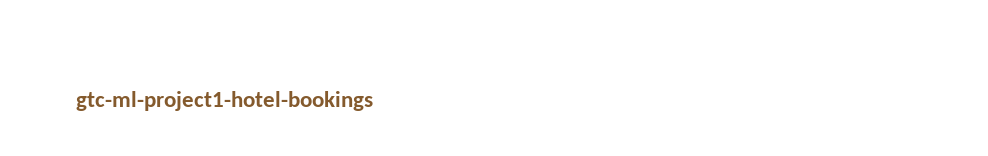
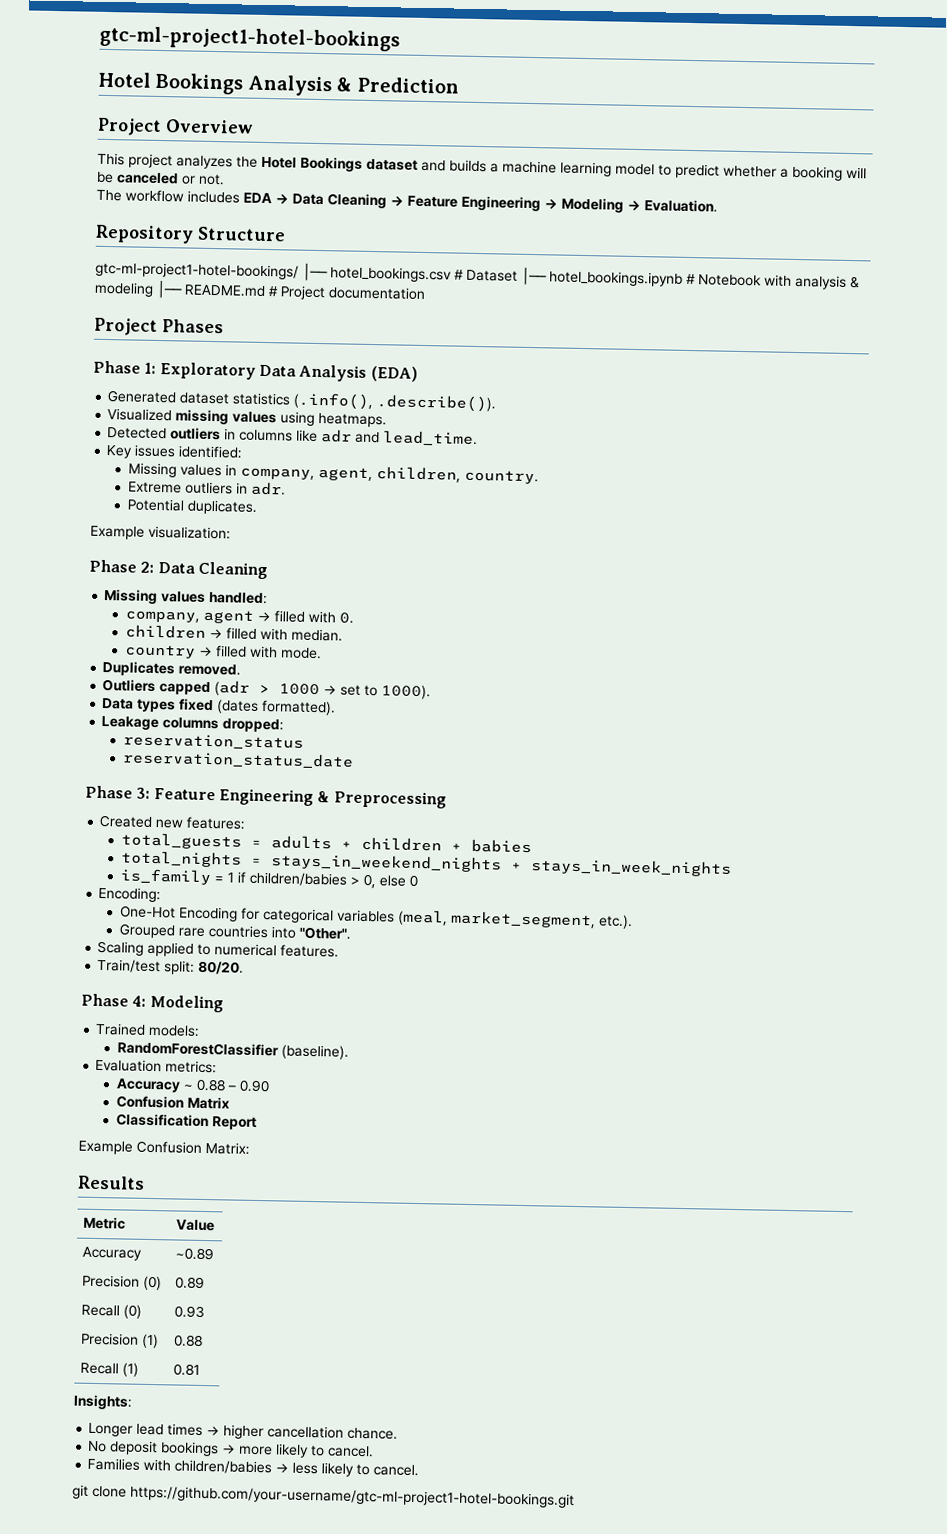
(373, 101) none -> [98,71,459,97] [97,117,254,136] [97,152,867,181] [96,171,225,186] [96,189,718,213] [95,224,286,244] [95,261,860,290] [94,279,426,301] [94,317,224,336] [93,360,418,382] [107,390,497,413] [107,408,388,428] [107,427,479,447] [106,444,243,459] [127,462,539,485] [127,481,286,496] [126,498,257,515] [90,525,231,540] [89,559,268,580] [104,589,269,605] [124,609,354,624] [124,624,343,642] [124,644,322,660] [102,660,242,677] [102,678,432,700] [102,697,337,716] [101,715,285,733] [122,733,304,750] [121,750,354,769] [85,785,447,809] [99,814,247,830] [120,832,532,854] [120,850,732,877] [119,868,418,889] [98,886,162,903] [119,905,633,930] [118,923,351,940] [97,940,340,958] [97,958,245,975] [81,993,224,1013] [95,1022,201,1037] [116,1041,349,1060] [95,1058,218,1074] [115,1078,270,1093] [115,1095,230,1110] [115,1113,257,1130] [78,1140,250,1155] [77,1175,145,1190] [83,1216,127,1230] [176,1219,216,1232] [82,1246,143,1261] [175,1247,215,1261] [82,1274,163,1291] [175,1276,206,1290] [81,1304,143,1319] [174,1305,206,1319] [81,1332,160,1349] [174,1334,204,1348] [80,1362,140,1377] [173,1363,201,1376] [73,1394,133,1410] [88,1422,399,1440] [88,1440,375,1459] [87,1457,420,1477] [72,1484,575,1509] // Hotel Bookings Analysis & Prediction // Project Overview // This project analyzes the Hotel Bookings dataset and builds a machine learning model to predict whether a booking will be canceled or not. // The workflow includes EDA → Data Cleaning → Feature Engineering → Modeling → Evaluation. // Repository Structure // gtc-ml-project1-hotel-bookings/ │── hotel_bookings.csv # Dataset │── hotel_bookings.ipynb # Notebook with analysis & modeling │── README.md # Project documentation // Project Phases // Phase 1: Exploratory Data Analysis (EDA) // Generated dataset statistics (.info(), .describe()). // Visualized missing values using heatmaps. // Detected outliers in columns like adr and lead_time. // Key issues identified: // Missing values in company, agent, children, country. // Extreme outliers in adr. // Potential duplicates. // Example visualization: // Phase 2: Data Cleaning // Missing values handled: // company, agent → filled with 0. // children → filled with median. // country → filled with mode. // Duplicates removed. // Outliers capped (adr > 1000 → set to 1000). // Data types fixed (dates formatted). // Leakage columns dropped: // reservation_status // reservation_status_date // Phase 3: Feature Engineering & Preprocessing // Created new features: // total_guests = adults + children + babies // total_nights = stays_in_weekend_nights + stays_in_week_nights // is_family = 1 if children/babies > 0, else 0 // Encoding: // One-Hot Encoding for categorical variables (meal, market_segment, etc.). // Grouped rare countries into "Other". // Scaling applied to numerical features. // Train/test split: 80/20. // Phase 4: Modeling // Trained models: // RandomForestClassifier (baseline). // Evaluation metrics: // Accuracy ~ 0.88 – 0.90 // Confusion Matrix // Classification Report // Example Confusion Matrix: // Results // Metric | Value // Accuracy | ~0.89 // Precision (0) | 0.89 // Recall (0) | 0.93 // Precision (1) | 0.88 // Recall (1) | 0.81 // Insights: // Longer lead times → higher cancellation chance. // No deposit bookings → more likely to cancel. // Families with children/babies → less likely to cancel. // git clone https://github.com/your-username/gtc-ml-project1-hotel-bookings.git

